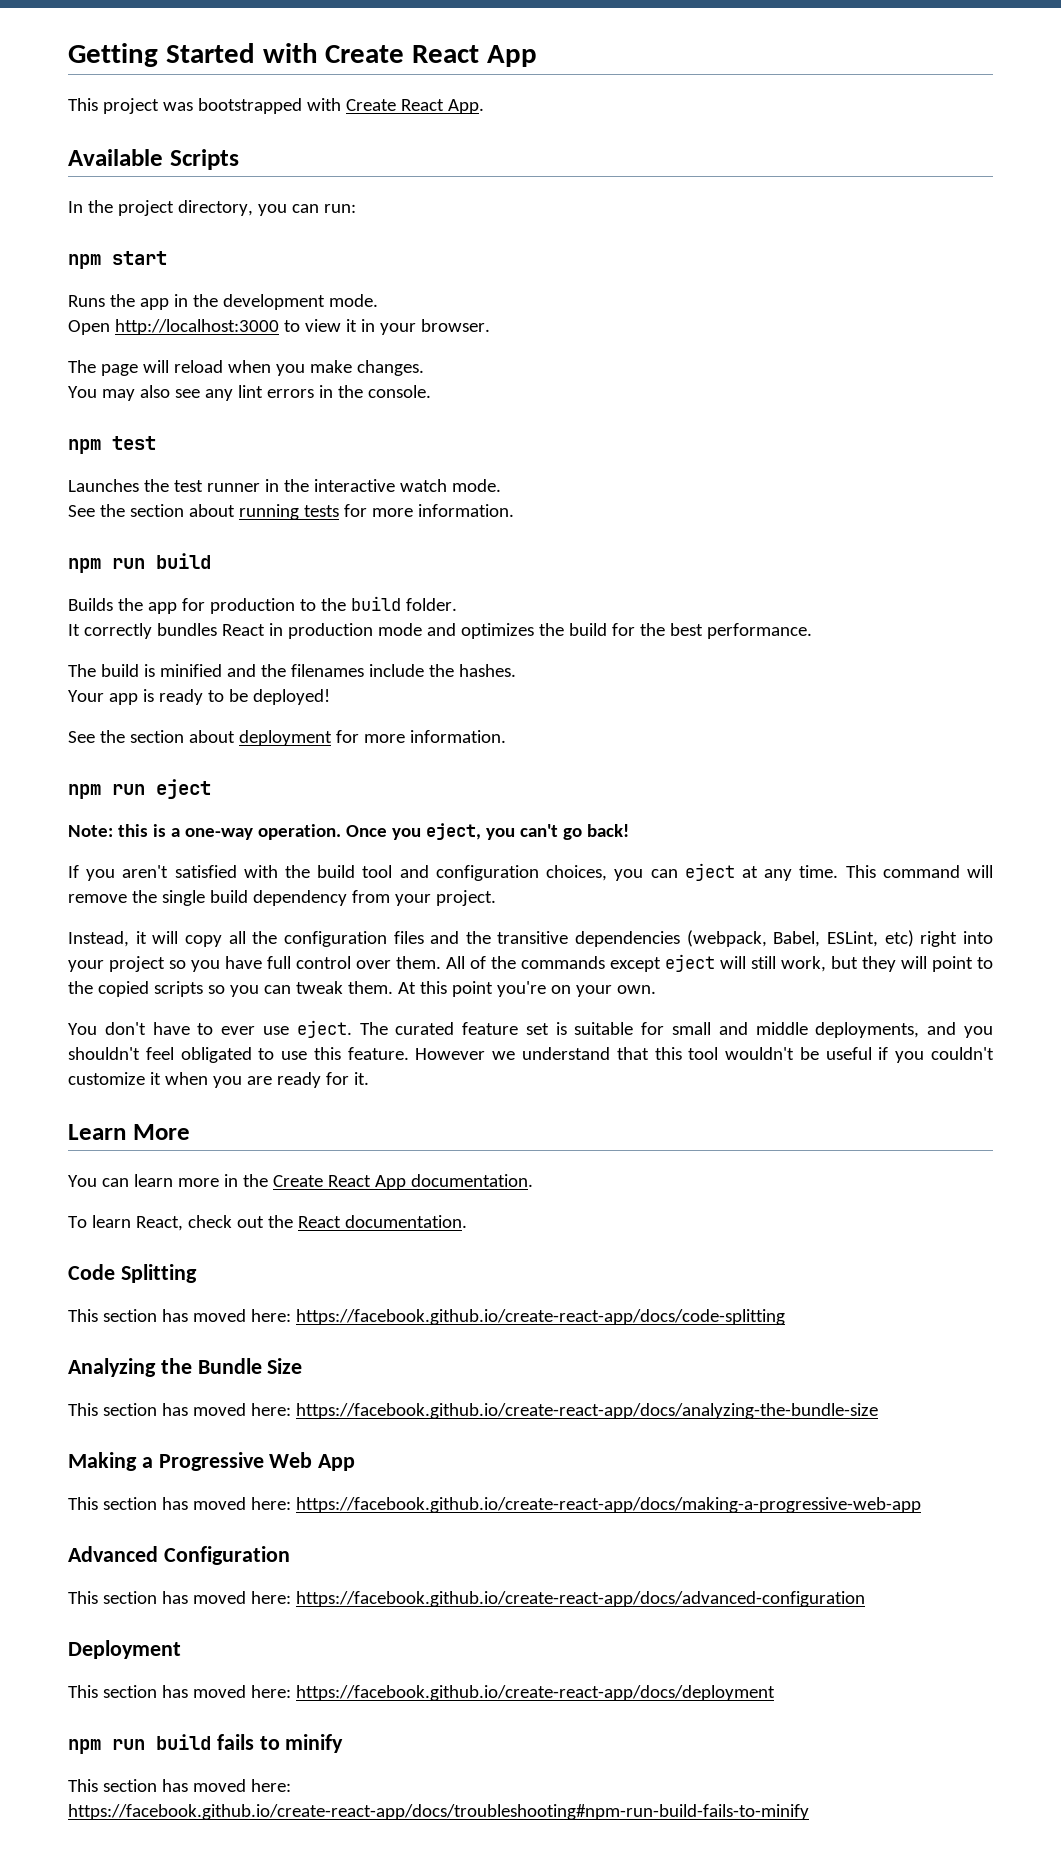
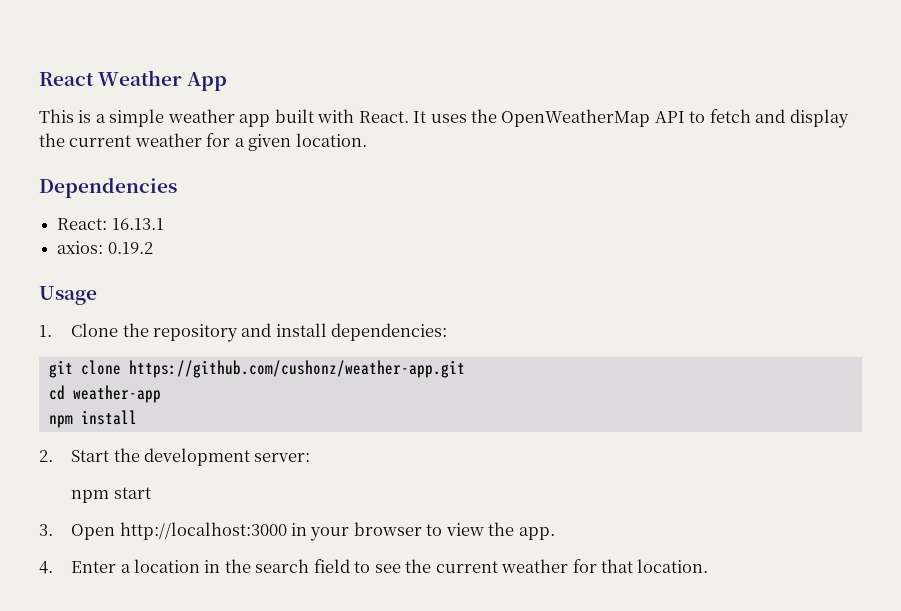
[68,43,538,67] [68,98,484,114] [68,149,239,170] [68,200,356,216] [68,251,167,269] [68,294,378,310] [68,319,490,335] [68,360,424,376] [68,385,431,401] [68,436,156,454] [68,479,501,492] [68,504,514,520] [68,553,211,573] [68,596,457,614] [68,623,812,639] [68,664,516,677] [68,689,330,705] [68,730,506,746] [68,779,211,799] [68,823,629,840] [68,863,994,881] [68,890,496,906] [68,930,993,947] [68,954,993,972] [68,981,656,997] [68,1020,993,1038] [68,1047,995,1063] [68,1072,369,1088] [68,1124,190,1140] [68,1174,533,1190] [68,1215,467,1231] [68,1264,197,1283] [68,1309,785,1325] [68,1358,303,1377] [68,1403,878,1419] [68,1452,356,1471] [68,1497,921,1513] [68,1546,290,1565] [68,1591,865,1607] [68,1640,181,1659] [68,1685,775,1701] [68,1734,344,1754] [68,1779,291,1792] [68,1804,809,1820] Getting Started with Create React App // This project was bootstrapped with Create React App. // Available Scripts // In the project directory, you can run: // npm start // Runs the app in the development mode. // Open http://localhost:3000 to view it in your browser. // The page will reload when you make changes. // You may also see any lint errors in the console. // npm test // Launches the test runner in the interactive watch mode. // See the section about running tests for more information. // npm run build // Builds the app for production to the build folder. // It correctly bundles React in production mode and optimizes the build for the best performance. // The build is minified and the filenames include the hashes. // Your app is ready to be deployed! // See the section about deployment for more information. // npm run eject // Note: this is a one-way operation. Once you eject, you can't go back! // If you aren't satisfied with the build tool and configuration choices, you can eject at any time. This command will remove the single build dependency from your project. // Instead, it will copy all the configuration files and the transitive dependencies (webpack, Babel, ESLint, etc) right into your project so you have full control over them. All of the commands except eject will still work, but they will point to the copied scripts so you can tweak them. At this point you're on your own. // You don't have to ever use eject. The curated feature set is suitable for small and middle deployments, and you shouldn't feel obligated to use this feature. However we understand that this tool wouldn't be useful if you couldn't customize it when you are ready for it. // Learn More // You can learn more in the Create React App documentation. // To learn React, check out the React documentation. // Code Splitting // This section has moved here: https://facebook.github.io/create-react-app/docs/code-splitting // Analyzing the Bundle Size // This section has moved here: https://facebook.github.io/create-react-app/docs/analyzing-the-bundle-size // Making a Progressive Web App // This section has moved here: https://facebook.github.io/create-react-app/docs/making-a-progressive-web-app // Advanced Configuration // This section has moved here: https://facebook.github.io/create-react-app/docs/advanced-configuration // Deployment // This section has moved here: https://facebook.github.io/create-react-app/docs/deployment // npm run build fails to minify // This section has moved here: https://facebook.github.io/create-react-app/docs/troubleshooting#npm-run-build-fails-to-minify -> [39,70,228,91] [39,109,849,128] [39,133,367,151] [39,177,177,198] [57,218,164,230] [57,241,153,254] [39,286,97,305] [39,323,448,342] [48,360,465,378] [48,385,161,403] [48,410,137,428] [39,448,311,466] [71,487,151,503] [39,522,555,541] [39,559,709,574] React Weather App // This is a simple weather app built with React. It uses the OpenWeatherMap API to fetch and display the current weather for a given location. // Dependencies // React: 16.13.1 // axios: 0.19.2 // Usage // 1. Clone the repository and install dependencies: // git clone https://github.com/cushonz/weather-app.git // cd weather-app // npm install // 2. Start the development server: // npm start // 3. Open http://localhost:3000 in your browser to view the app. // 4. Enter a location in the search field to see the current weather for that location.

